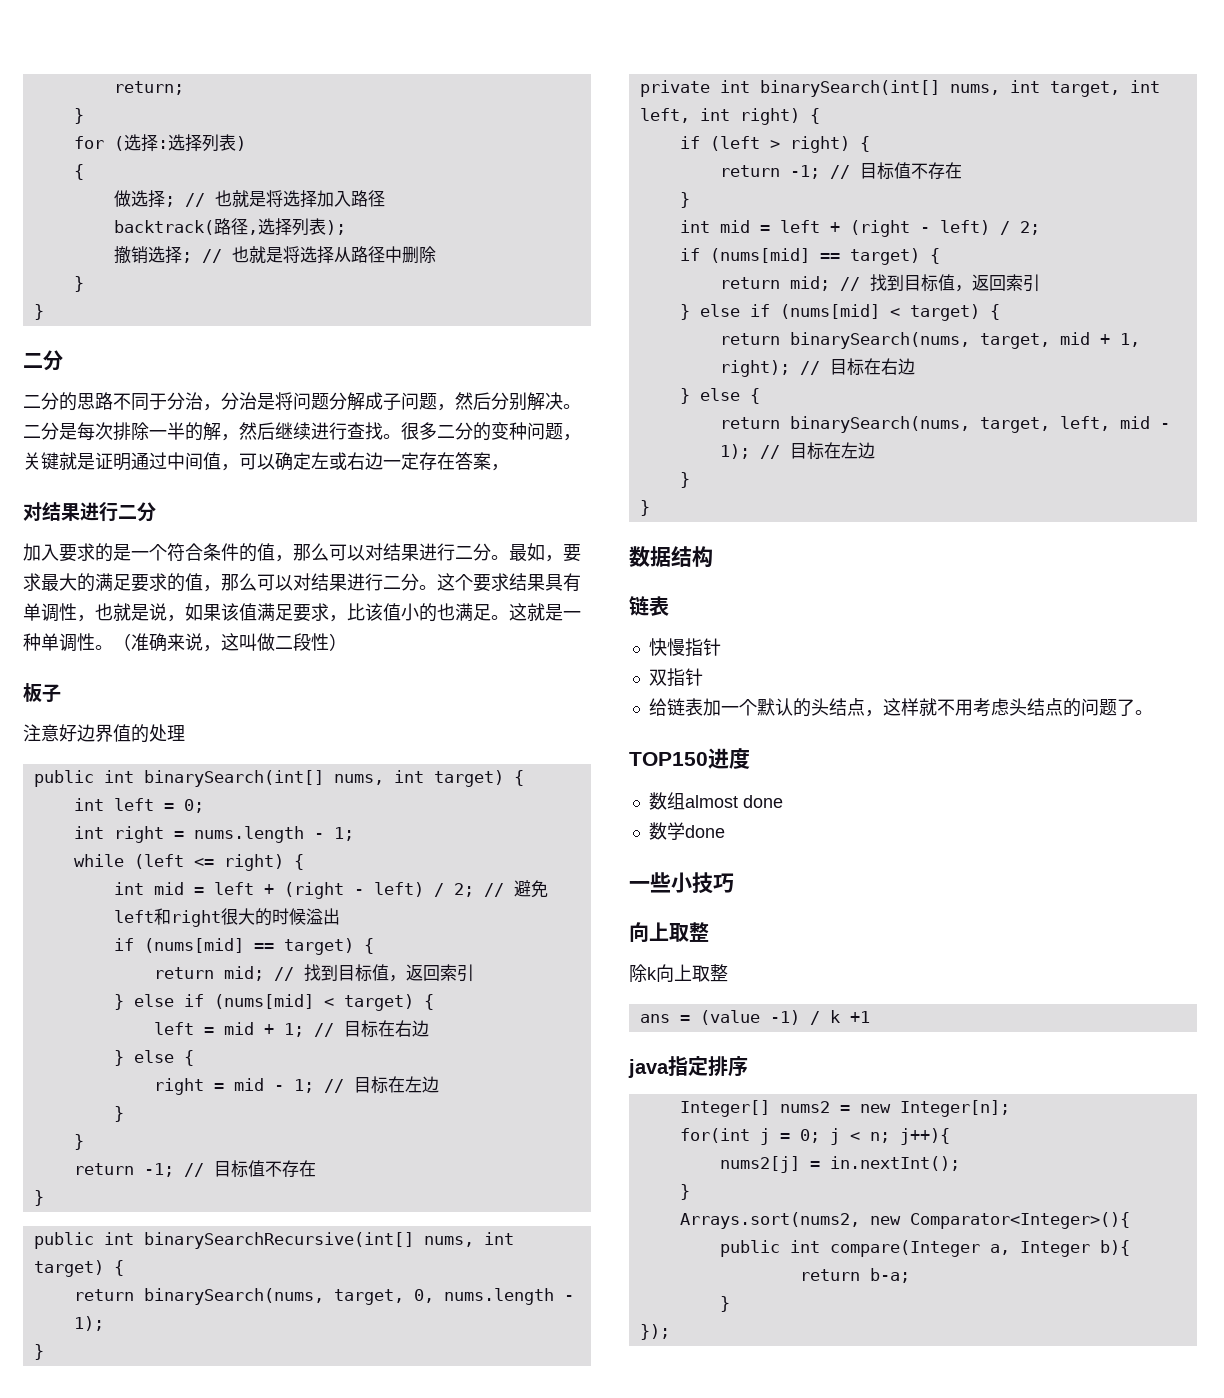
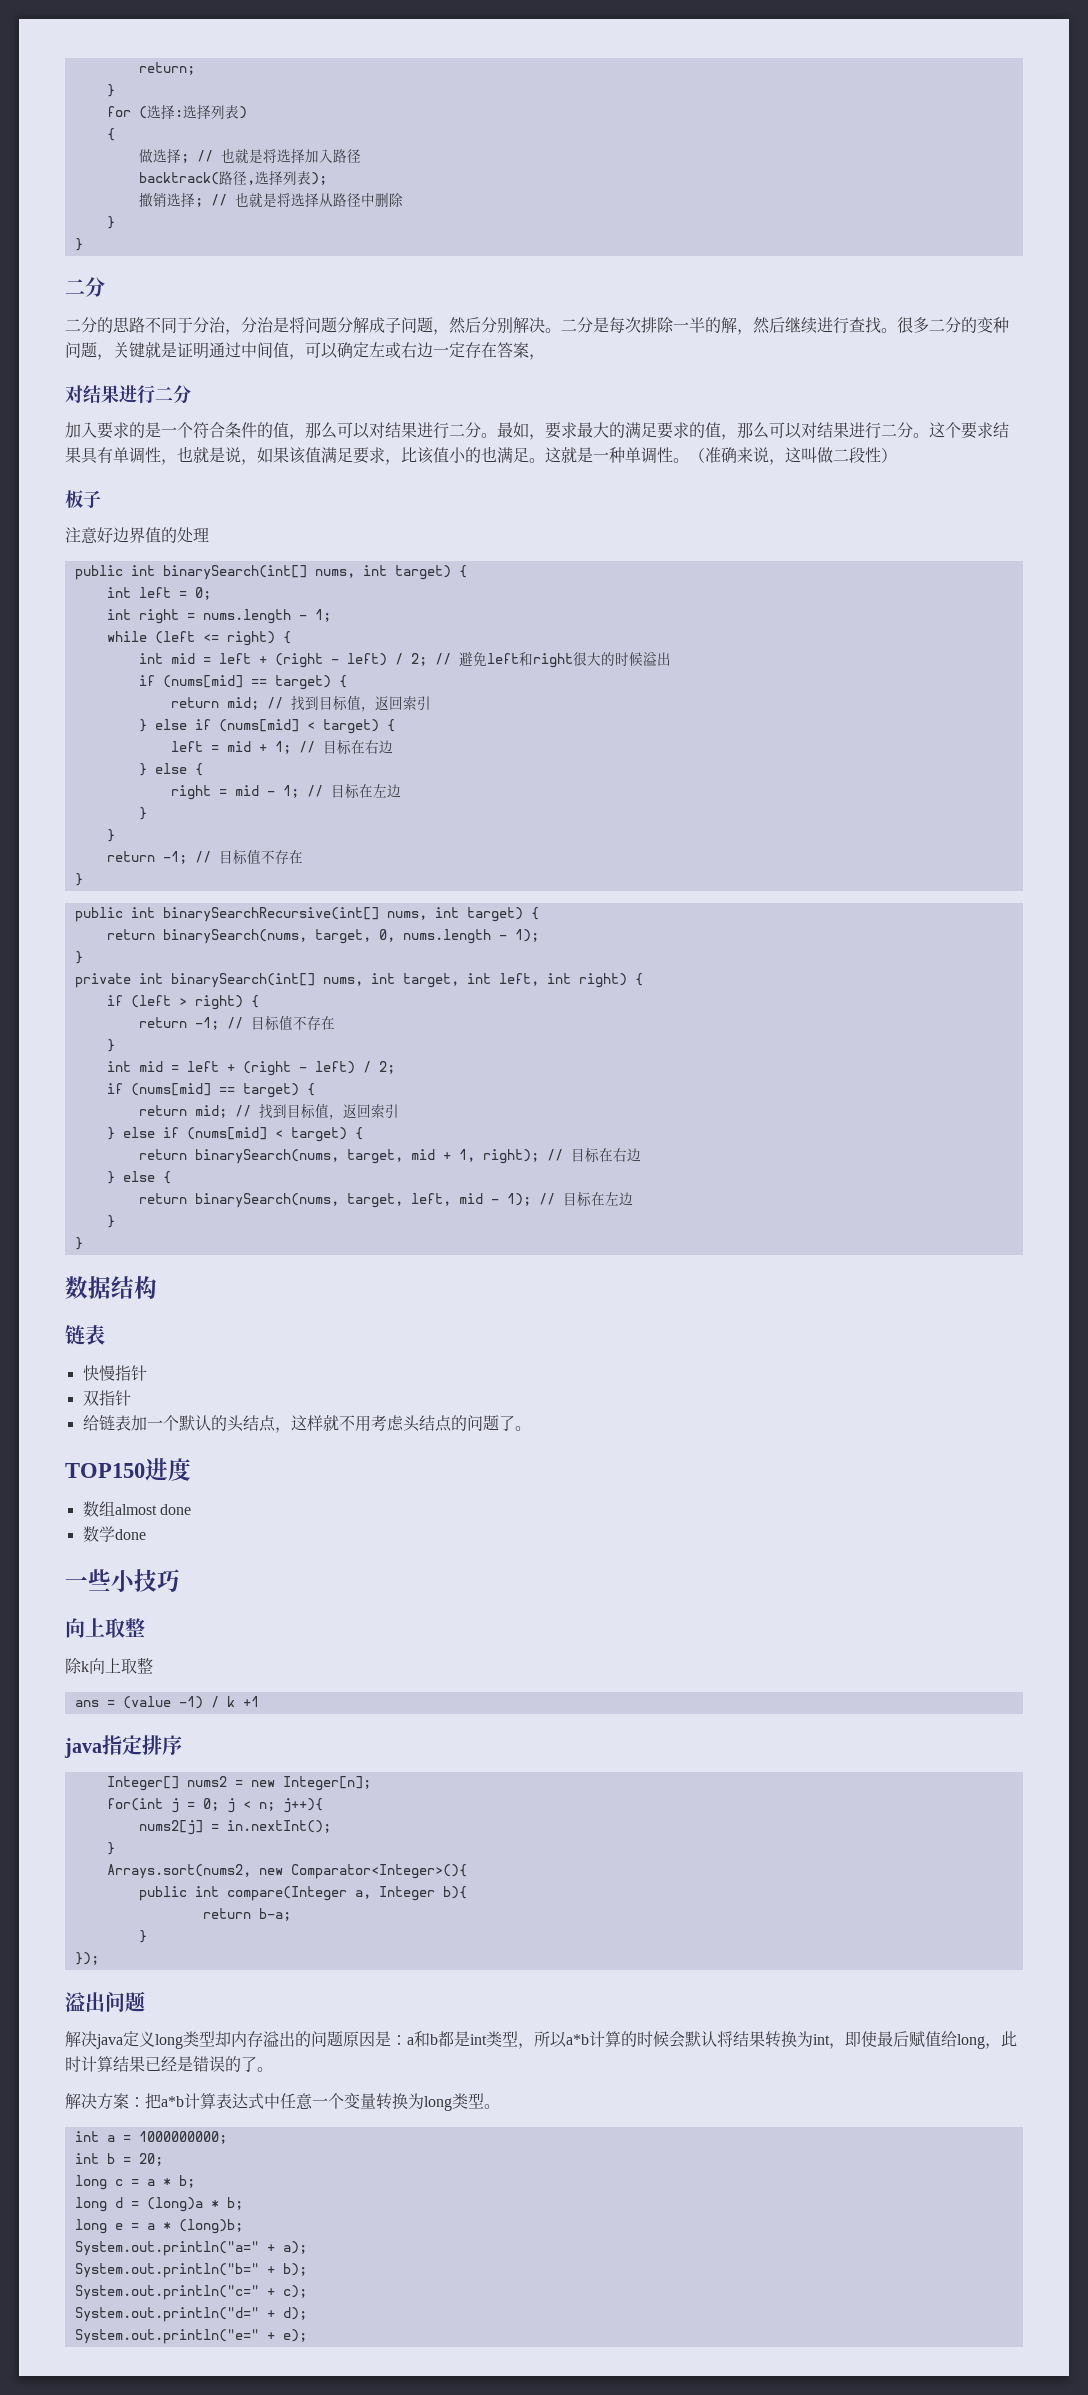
(670, 1332) none -> [65,1991,145,2012] [65,2031,1017,2049] [65,2056,273,2072] [65,2093,500,2111] [74,2131,227,2144] [74,2153,163,2166] [74,2175,195,2190] [74,2197,243,2212] [74,2219,243,2234] [74,2241,307,2256] [74,2263,307,2278] [74,2285,307,2300] [74,2307,307,2322] [74,2329,307,2344] // 溢出问题 // 解决java定义long类型却内存溢出的问题原因是：a和b都是int类型，所以a*b计算的时候会默认将结果转换为int，即使最后赋值给long，此时计算结果已经是错误的了。 // 解决方案：把a*b计算表达式中任意一个变量转换为long类型。 // int a = 1000000000; // int b = 20; // long c = a * b; // long d = (long)a * b; // long e = a * (long)b; // System.out.println("a=" + a); // System.out.println("b=" + b); // System.out.println("c=" + c); // System.out.println("d=" + d); // System.out.println("e=" + e);

